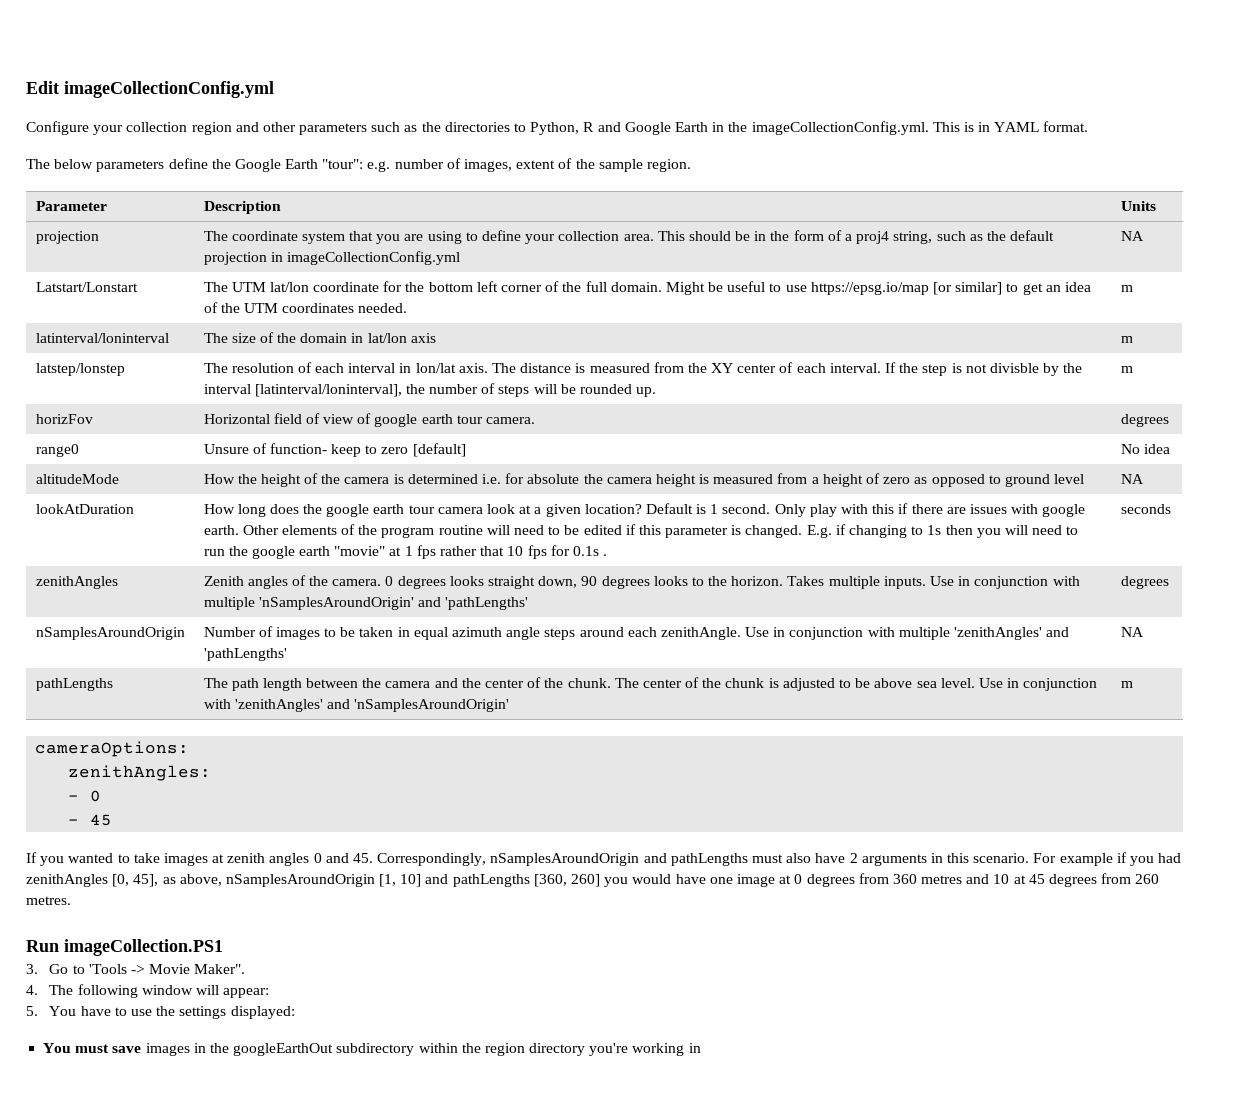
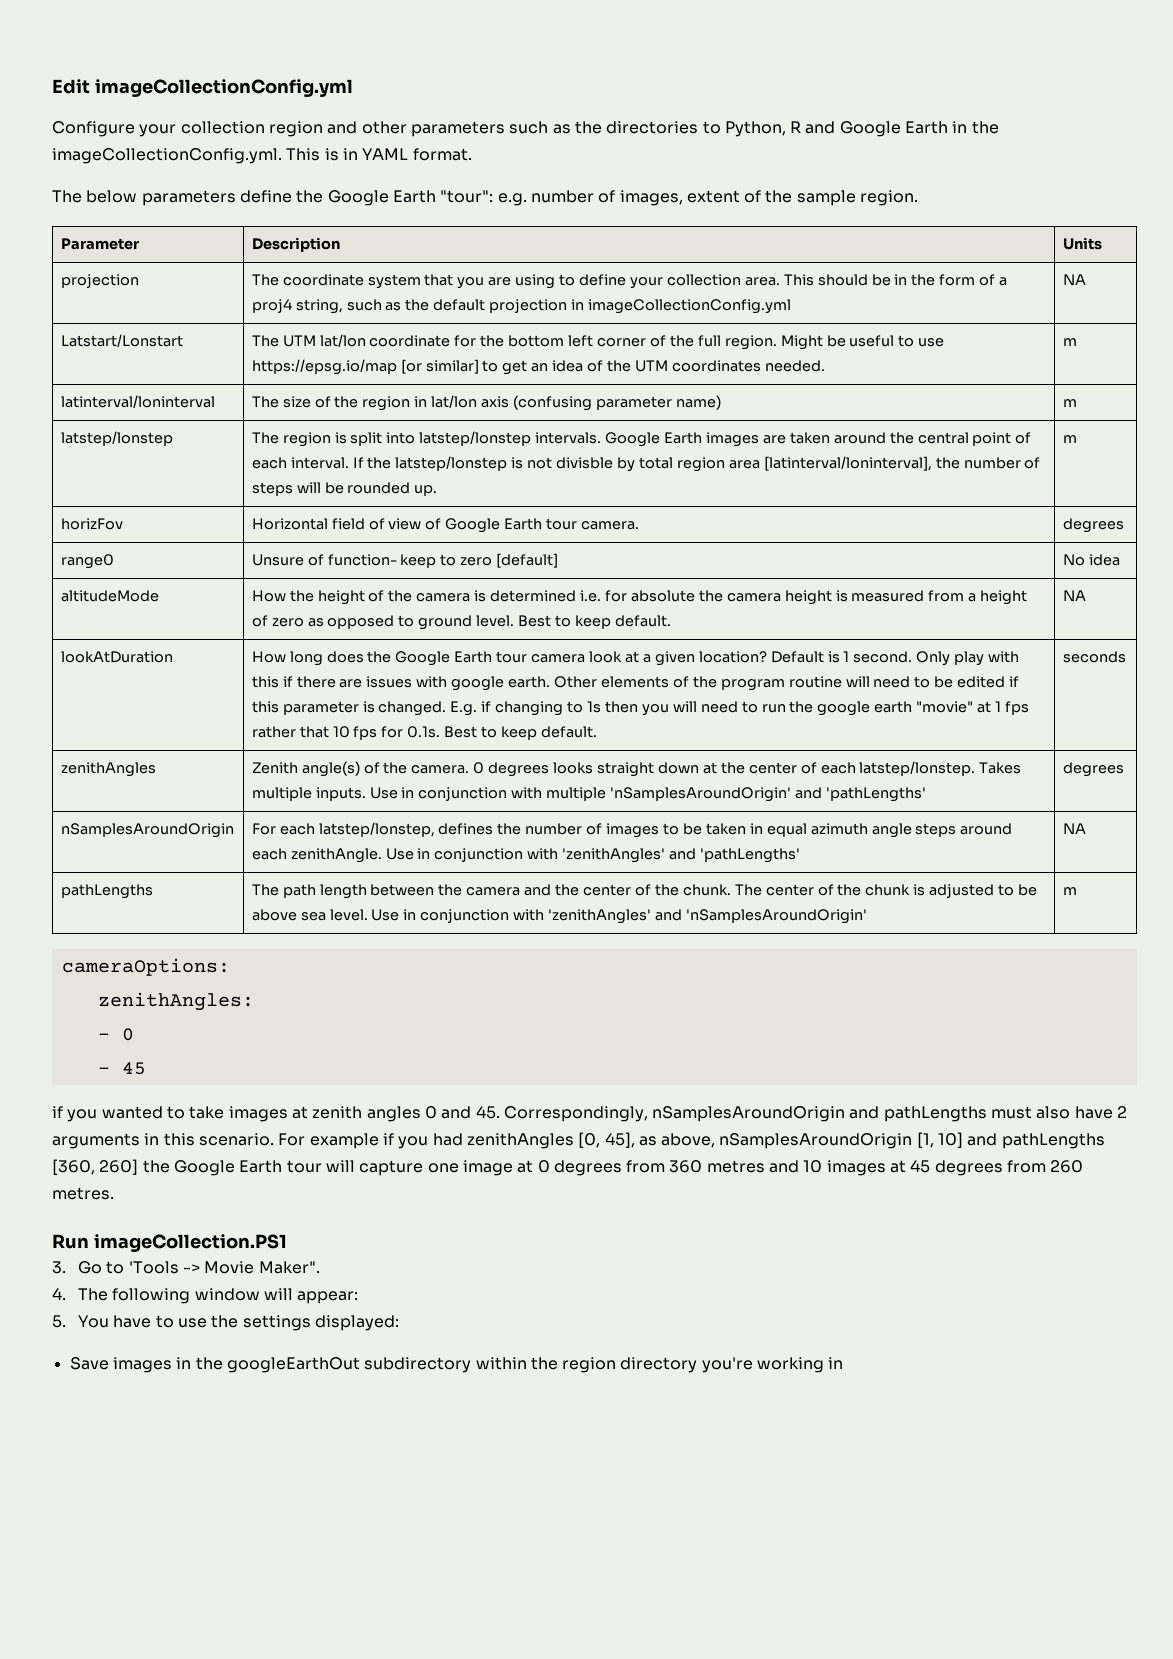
[610,282,662,292] domain. -> [724,335,777,350] region.
[300,333,348,343] domain -> [362,396,411,411] region
(436, 338) none -> [513,395,721,411] (confusing parameter name)
[231,362,777,373] resolution of each interval in lon/lat axis. The distance is measured from the XY center -> [282,431,1012,447] region is split into latstep/lonstep intervals. Google Earth images are taken around the central point
[922,364,948,376] step -> [395,456,508,471] latstep/lonstep
[1063,363,1083,373] [203,384,251,394] the interval -> [638,457,760,472] total region area
[374,414,453,427] google earth -> [445,518,543,533] Google Earth
[1054,474,1085,484] level -> [476,615,671,629] level. Best to keep default.
[326,504,405,517] google earth -> [395,651,493,666] Google Earth
[572,546,608,556] 0.1s . -> [407,726,597,740] 0.1s. Best to keep default.
[247,576,288,589] angles -> [301,761,360,777] angle(s)
[538,576,784,589] down, 90 degrees looks to the horizon. -> [657,761,976,776] down at the center of each latstep/lonstep.
[203,627,256,637] Number -> [251,822,583,837] For each latstep/lonstep, defines the number
[898,627,950,640] multiple -> (559, 854) none
[26,852,37,863] If -> [52,1106,63,1118] if
[604,874,706,887] you would have -> [142,1160,424,1176] the Google Earth tour will capture
(1010, 879) none -> [826,1160,886,1176] images
[43,1043,142,1053] You must save -> [69,1357,109,1370] Save

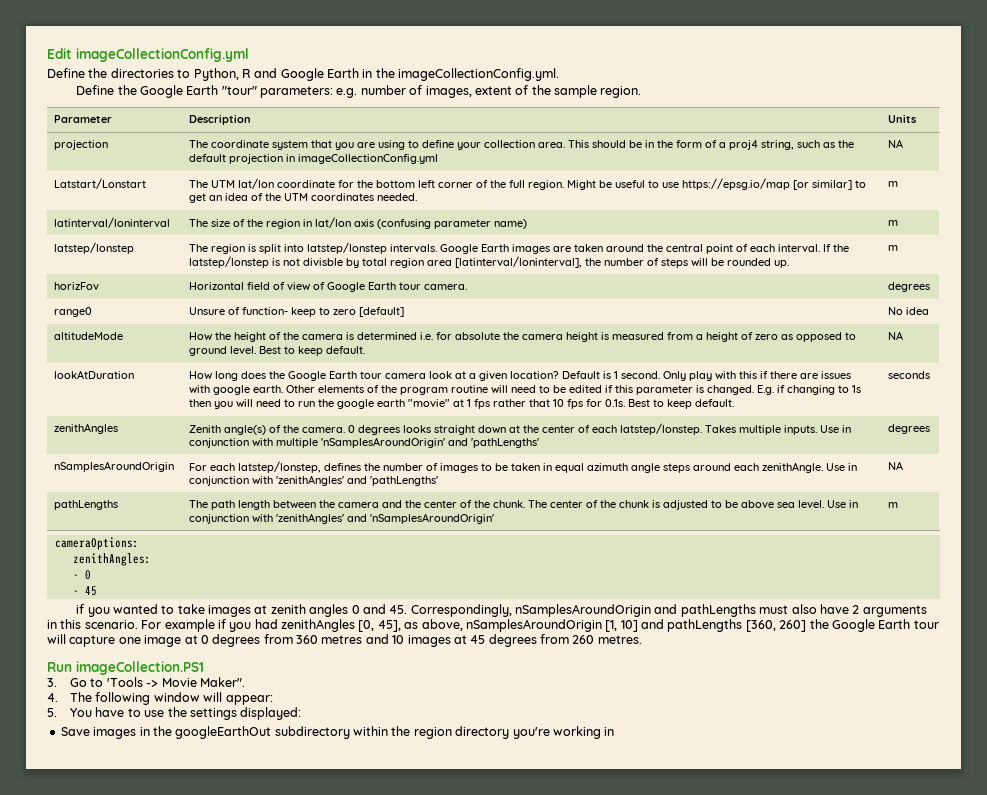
[52,121,571,137] Configure your collection region and other parameters such as -> [47,68,85,78] Define
[286,148,472,161] [52,190,494,206] This is in YAML format. // The below parameters define the Google Earth "tour": -> [76,85,334,98] // Define the Google Earth "tour" parameters:

